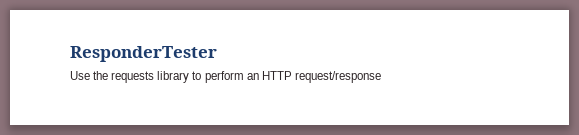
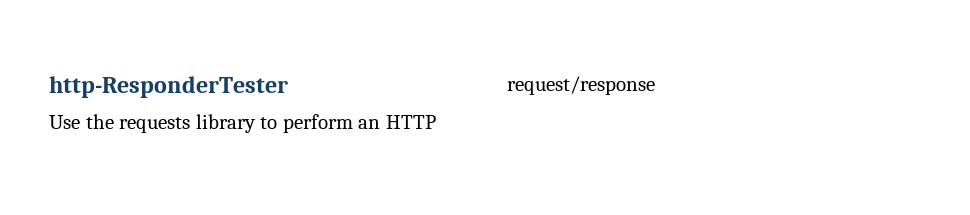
[70,46,217,62] ResponderTester -> [49,76,288,98] http-ResponderTester

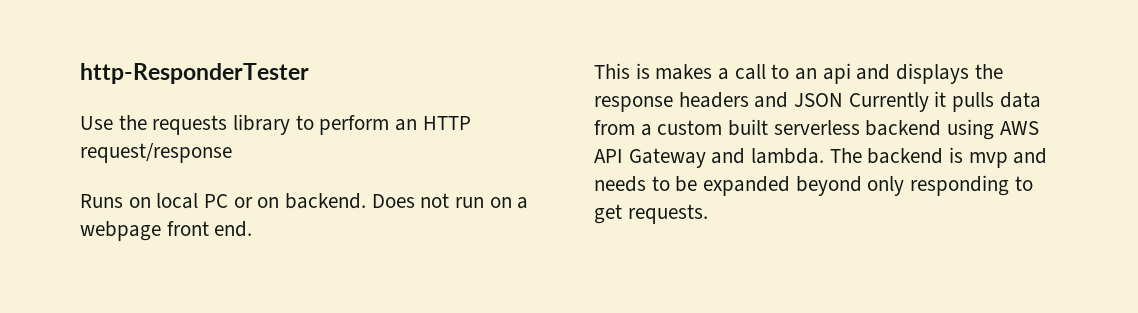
(655, 85) none -> [80,193,529,209] [80,221,253,241] [594,63,1003,84] [594,91,1041,112] [594,119,1039,140] [594,147,1048,168] [594,175,1033,196] [594,204,708,224] // Runs on local PC or on backend. Does not run on a webpage front end. // This is makes a call to an api and displays the response headers and JSON Currently it pulls data from a custom built serverless backend using AWS API Gateway and lambda. The backend is mvp and needs to be expanded beyond only responding to get requests.

